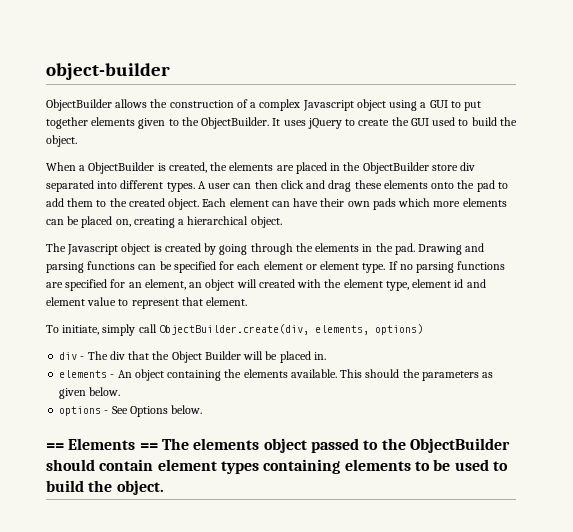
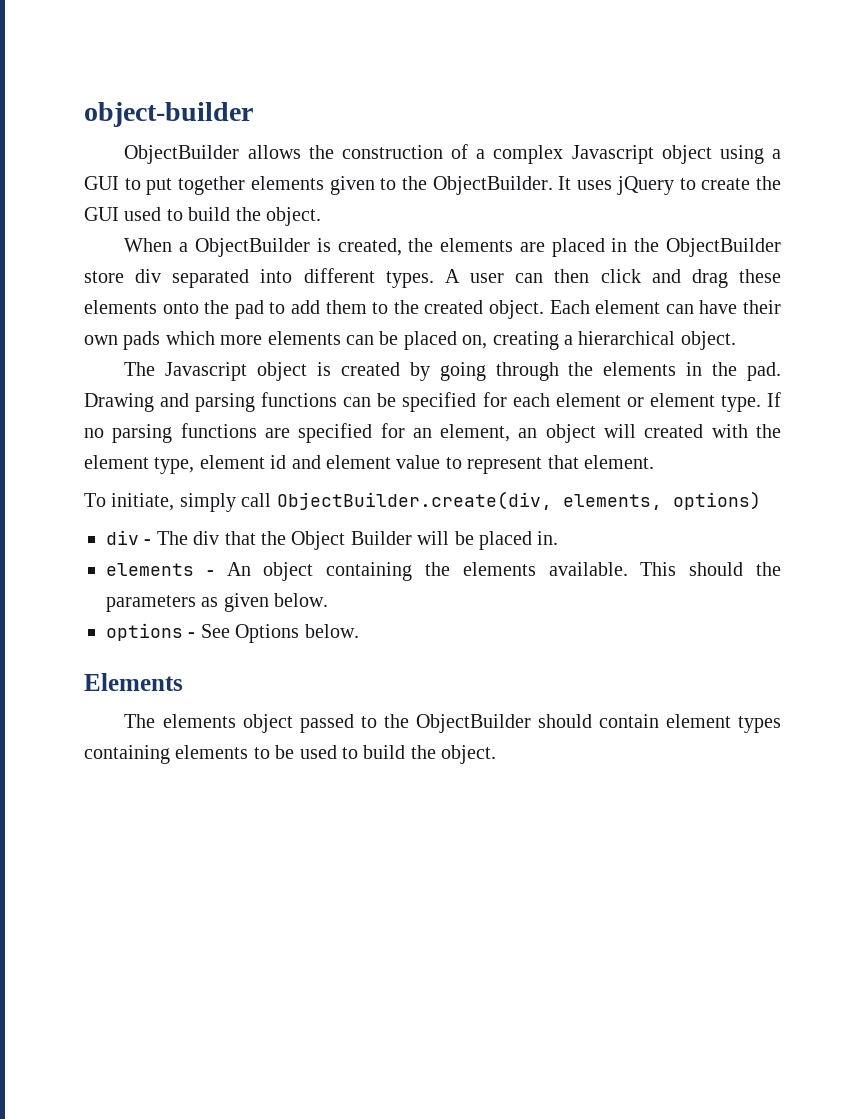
[46,443,64,450] == -> (359, 631) none
[139,443,158,450] == -> (183, 682) //

